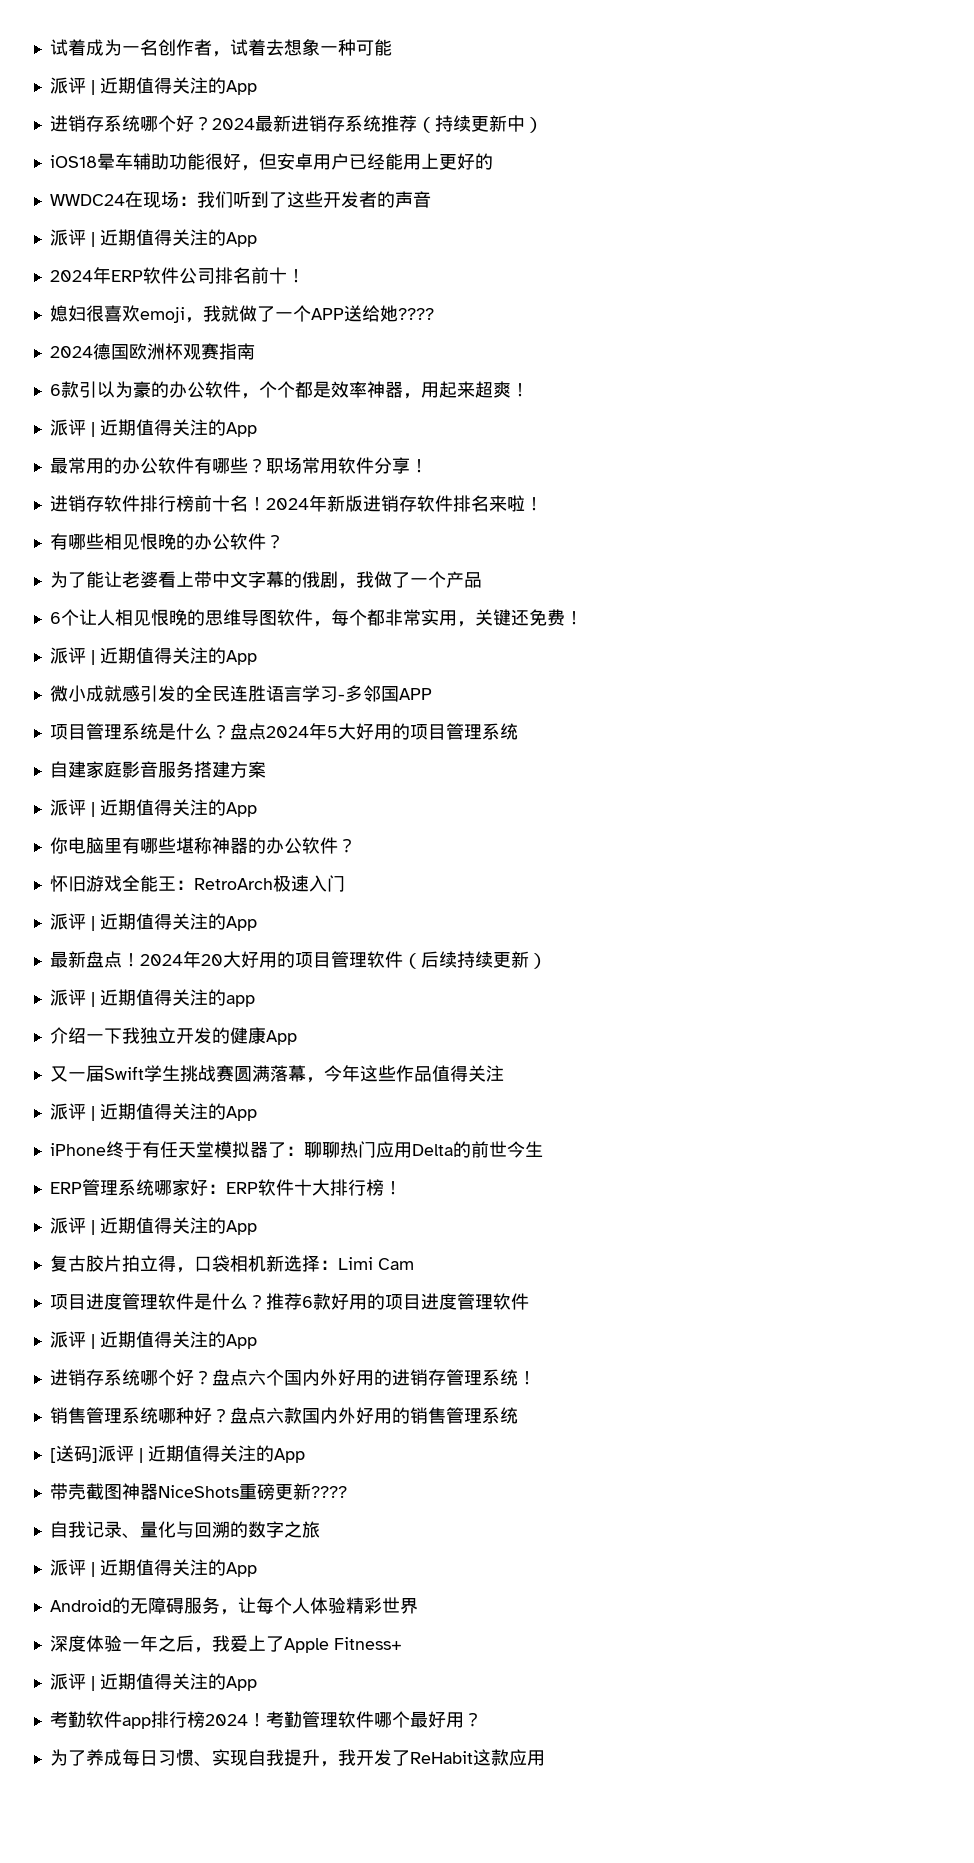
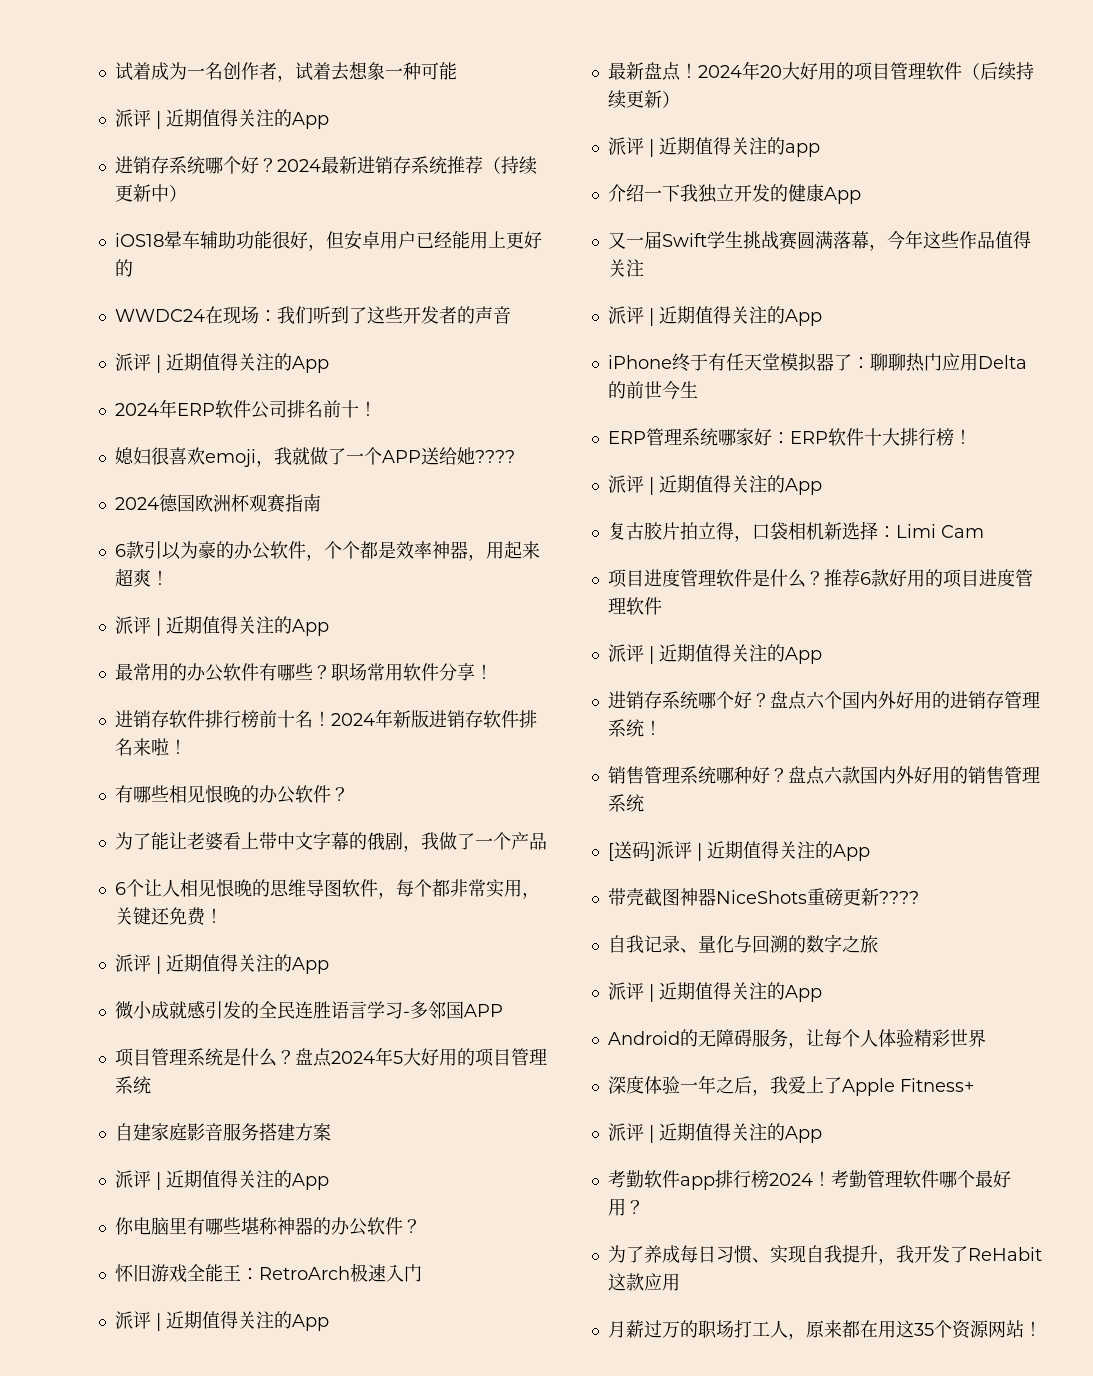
(545, 1758) none -> [607,1320,1042,1340] // 月薪过万的职场打工人，原来都在用这35个资源网站！

